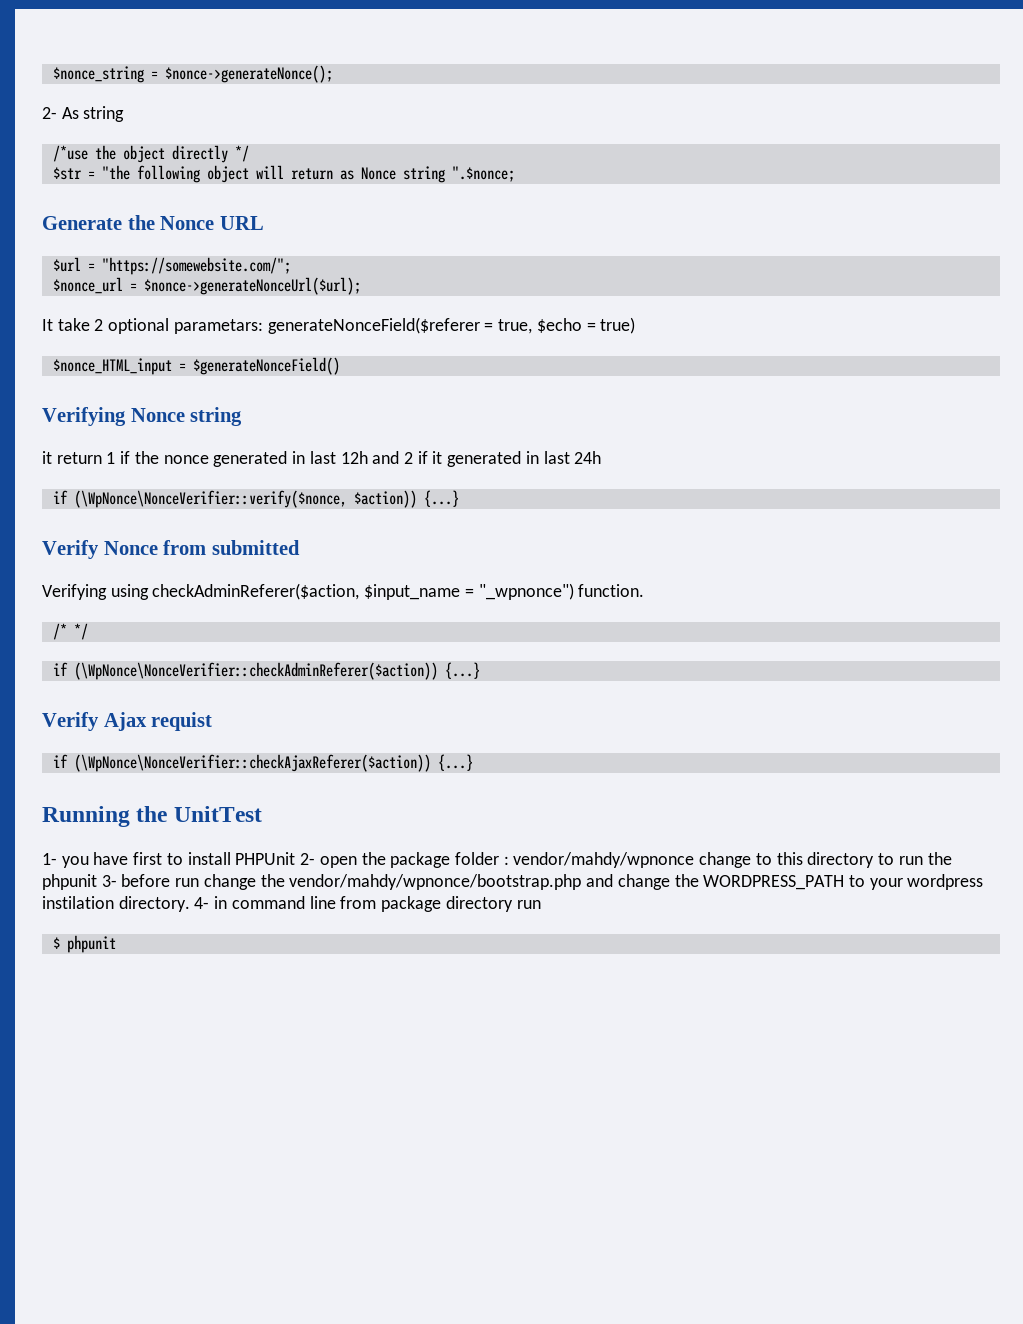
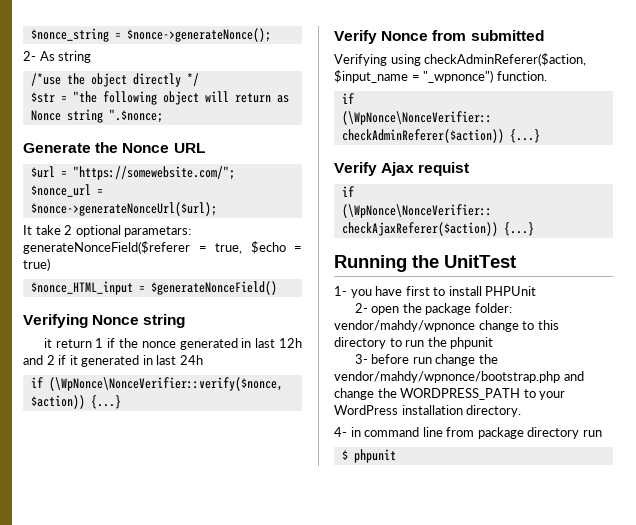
[52,623,88,640] // /* */ -> (547, 76) none
(296, 858) none -> (537, 291) //
[454,852,509,865] folder : -> [474,303,512,313] folder:
(97, 882) none -> (494, 343) //
[907,874,984,890] [42,896,114,909] wordpress instilation -> [334,405,463,415] WordPress installation
(190, 904) none -> (522, 411) //

